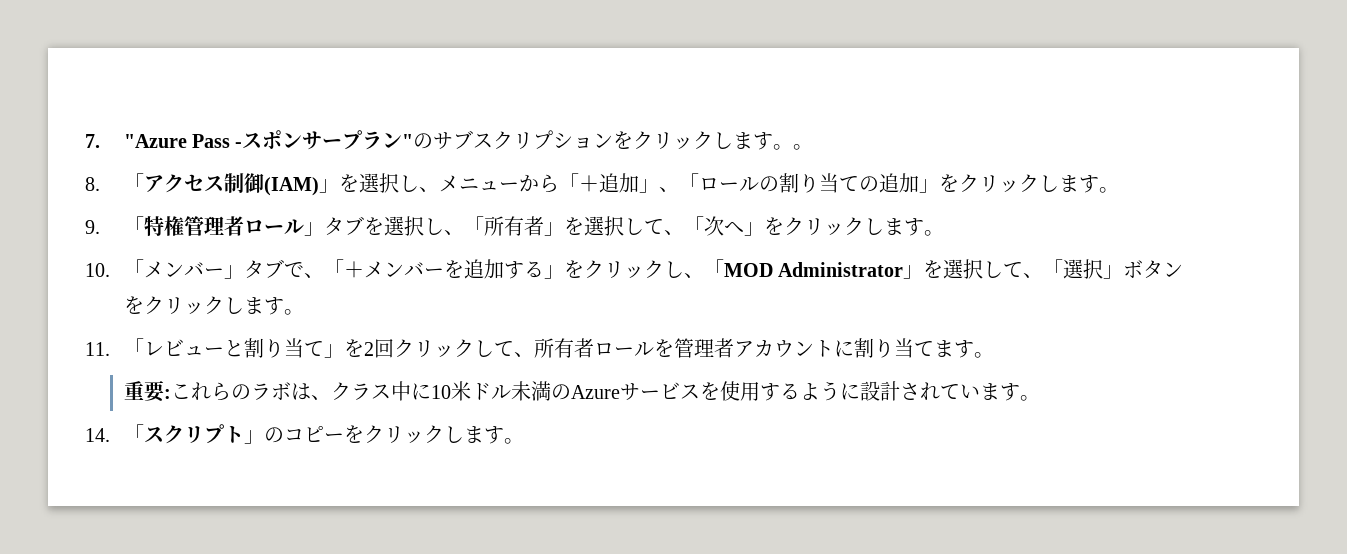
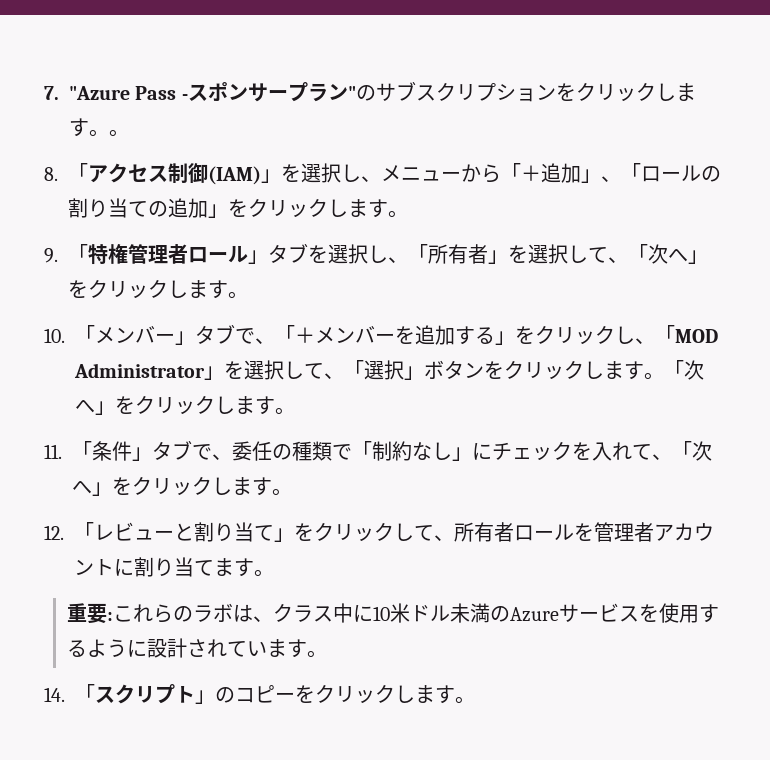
[85,342,110,356] // 11. -> [664,360,704,380] [75,395,295,415] [44,440,712,461] [72,476,292,496] [44,525,64,540] 「次へ」をクリックします。 // 11.「条件」タブで、委任の種類で「制約なし」にチェックを入れて、「次へ」をクリックします。 // 12.
[363,339,394,358] 2回 -> (314, 532) none

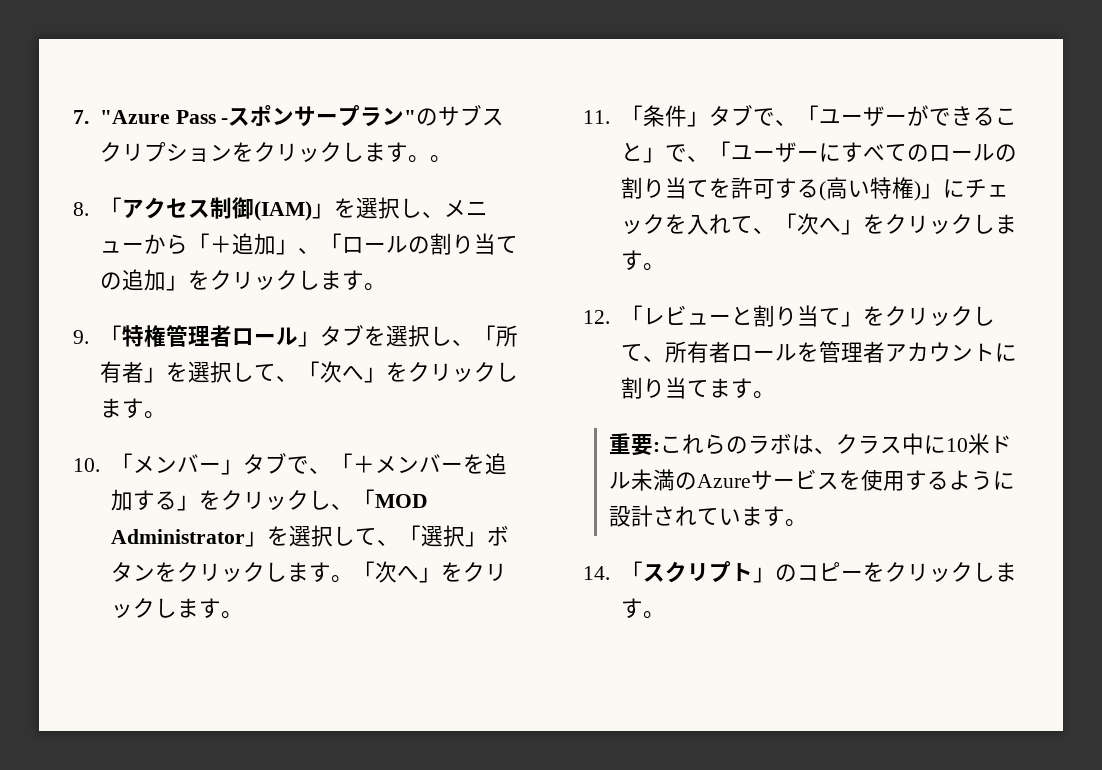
[232,441,452,461] 委任の種類で「制約なし -> [796,105,1017,127] [620,141,1017,163] [620,177,921,201] 「ユーザーができること」で、「ユーザーにすべてのロールの割り当てを許可する(高い特権)

